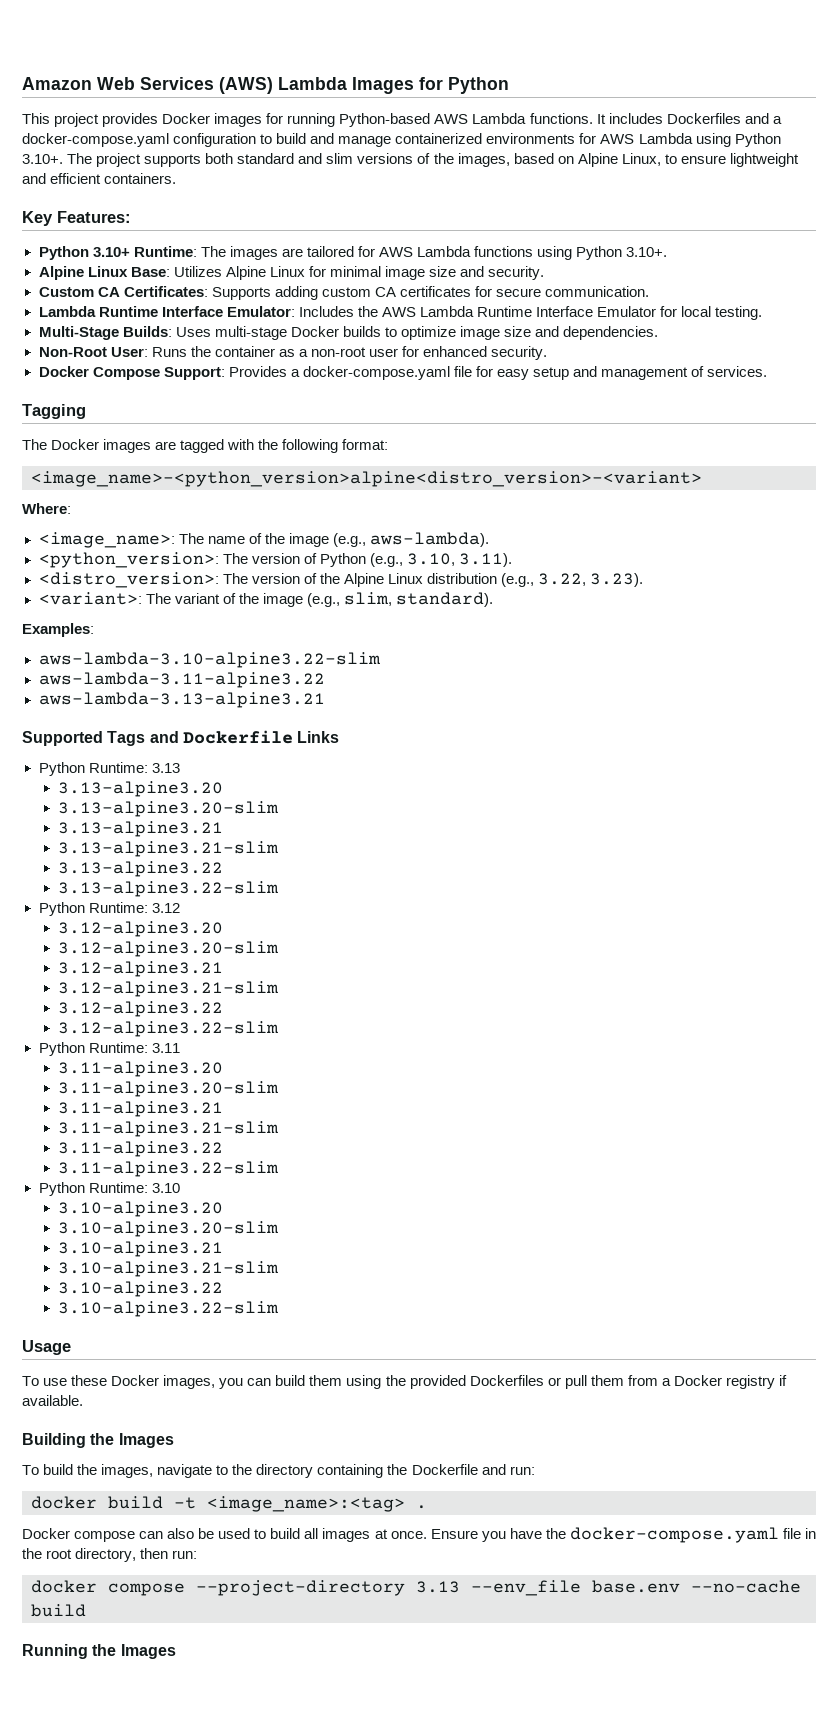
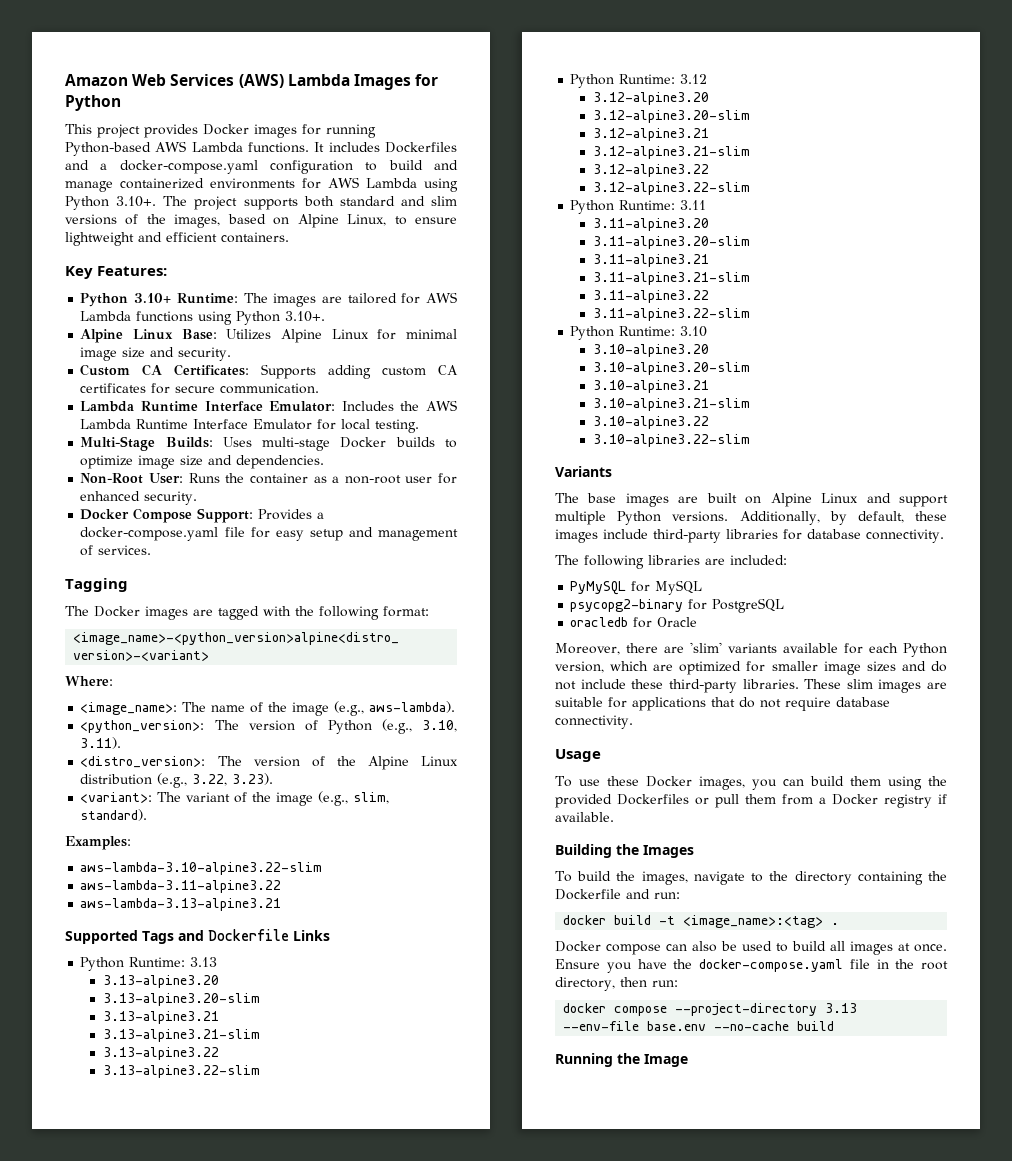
(279, 1309) none -> [555,466,612,477] [555,493,948,507] [555,511,947,525] [555,529,944,543] [555,555,787,569] [570,580,703,595] [570,598,785,613] [570,617,698,628] [555,642,947,657] [555,661,947,675] [555,679,947,693] [555,697,890,711] [555,715,633,729] // Variants // The base images are built on Alpine Linux and support multiple Python versions. Additionally, by default, these images include third-party libraries for database connectivity. // The following libraries are included: // PyMySQL for MySQL // psycopg2-binary for PostgreSQL // oracledb for Oracle // Moreover, there are 'slim' variants available for each Python version, which are optimized for smaller image sizes and do not include these third-party libraries. These slim images are suitable for applications that do not require database connectivity.
[471,1580,581,1596] --env_file -> [563,1021,640,1031] --env-file
[120,1644,176,1659] Images -> [644,1054,688,1067] Image

